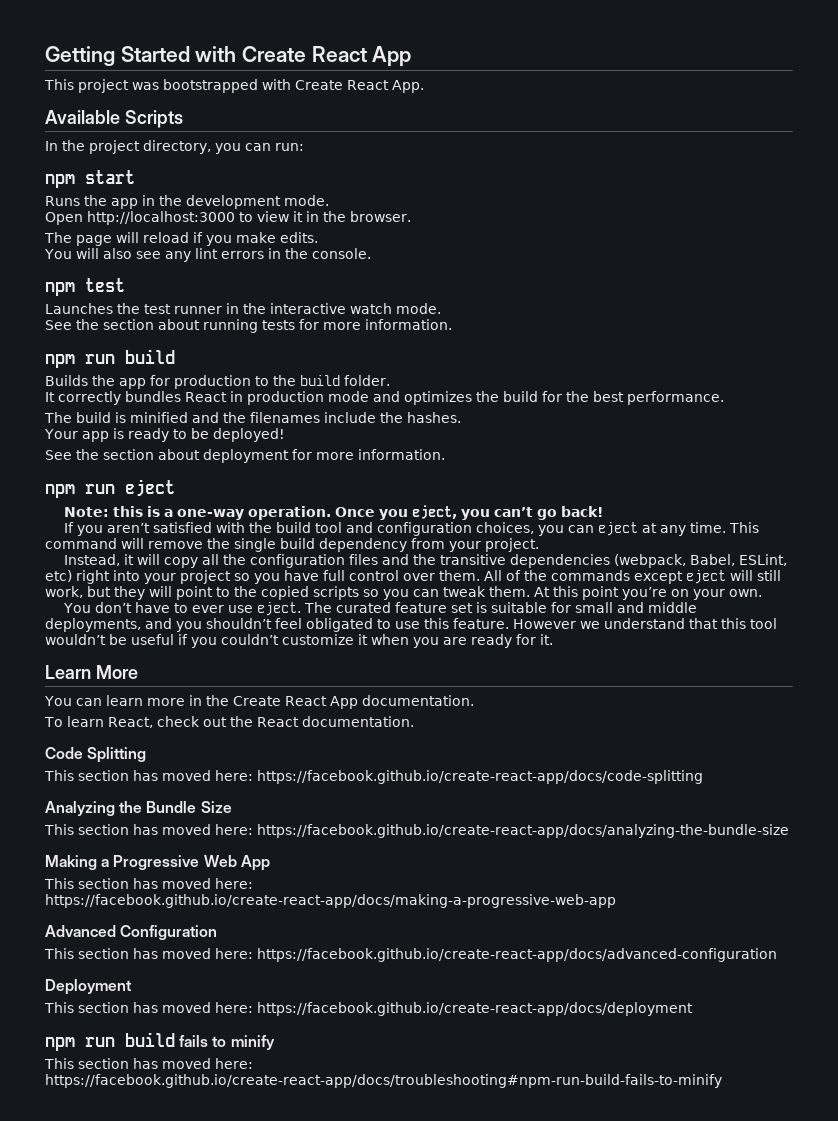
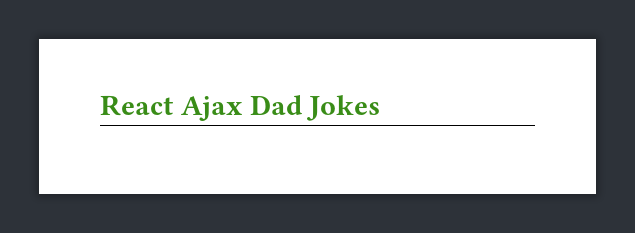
[45,46,412,67] [44,79,424,93] [45,110,183,128] [45,140,304,154] [45,170,135,188] [45,195,329,209] [45,211,411,225] [44,232,318,246] [44,248,371,262] [45,278,125,296] [45,303,441,314] [45,319,452,333] [45,349,175,368] [45,375,390,389] [45,391,724,405] [44,412,461,423] [44,428,285,442] [45,449,445,463] [45,479,175,498] [63,505,603,520] [63,522,759,536] [45,538,539,552] [63,554,787,568] [45,570,781,584] [45,586,762,600] [62,602,697,616] [45,618,777,632] [45,634,553,648] [45,665,138,679] [44,695,474,709] [44,716,414,728] [45,747,147,763] [44,770,703,784] [45,801,232,816] [44,824,789,838] [45,855,270,871] [44,878,253,889] [45,894,616,908] [45,925,218,940] [44,948,777,962] [45,979,132,995] [44,1002,693,1016] [45,1032,275,1051] [44,1058,253,1069] [45,1074,722,1088] Getting Started with Create React App // This project was bootstrapped with Create React App. // Available Scripts // In the project directory, you can run: // npm start // Runs the app in the development mode. // Open http://localhost:3000 to view it in the browser. // The page will reload if you make edits. // You will also see any lint errors in the console. // npm test // Launches the test runner in the interactive watch mode. // See the section about running tests for more information. // npm run build // Builds the app for production to the build folder. // It correctly bundles React in production mode and optimizes the build for the best performance. // The build is minified and the filenames include the hashes. // Your app is ready to be deployed! // See the section about deployment for more information. // npm run eject // Note: this is a one-way operation. Once you eject, you can’t go back! // If you aren’t satisfied with the build tool and configuration choices, you can eject at any time. This command will remove the single build dependency from your project. // Instead, it will copy all the configuration files and the transitive dependencies (webpack, Babel, ESLint, etc) right into your project so you have full control over them. All of the commands except eject will still work, but they will point to the copied scripts so you can tweak them. At this point you’re on your own. // You don’t have to ever use eject. The curated feature set is suitable for small and middle deployments, and you shouldn’t feel obligated to use this feature. However we understand that this tool wouldn’t be useful if you couldn’t customize it when you are ready for it. // Learn More // You can learn more in the Create React App documentation. // To learn React, check out the React documentation. // Code Splitting // This section has moved here: https://facebook.github.io/create-react-app/docs/code-splitting // Analyzing the Bundle Size // This section has moved here: https://facebook.github.io/create-react-app/docs/analyzing-the-bundle-size // Making a Progressive Web App // This section has moved here: https://facebook.github.io/create-react-app/docs/making-a-progressive-web-app // Advanced Configuration // This section has moved here: https://facebook.github.io/create-react-app/docs/advanced-configuration // Deployment // This section has moved here: https://facebook.github.io/create-react-app/docs/deployment // npm run build fails to minify // This section has moved here: https://facebook.github.io/create-react-app/docs/troubleshooting#npm-run-build-fails-to-minify -> [100,95,381,121] React Ajax Dad Jokes

